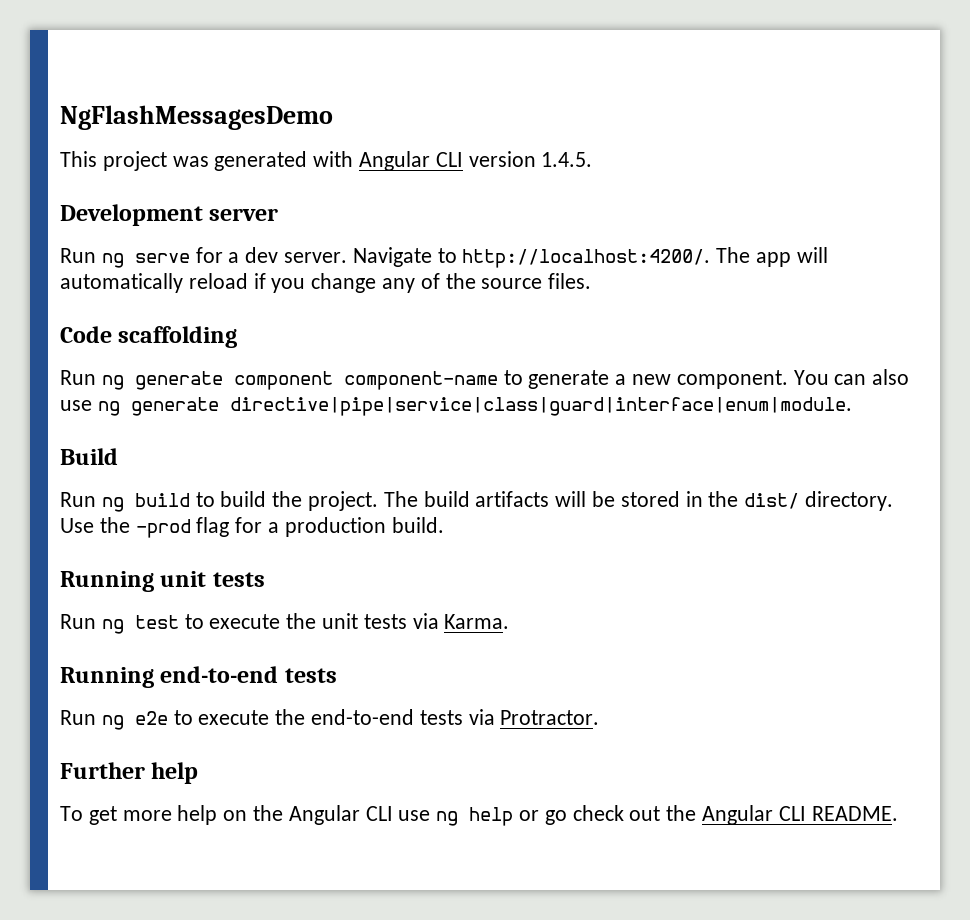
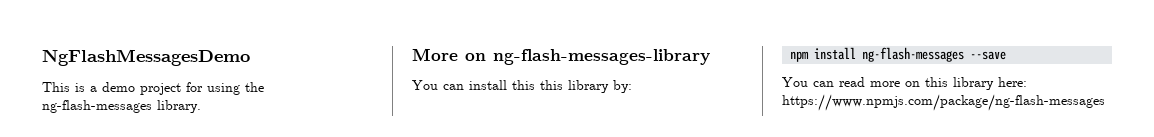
[102,151,593,171] [60,204,279,226] [60,247,828,268] [60,273,592,293] [60,326,238,348] [60,369,910,390] [60,397,852,416] [60,448,118,465] [60,491,894,512] [60,517,444,538] [60,571,265,592] [60,613,510,634] [60,666,337,688] [60,709,600,730] [60,762,199,784] [60,805,898,826] project was generated with Angular CLI version 1.4.5. // Development server // Run ng serve for a dev server. Navigate to http://localhost:4200/. The app will automatically reload if you change any of the source files. // Code scaffolding // Run ng generate component component-name to generate a new component. You can also use ng generate directive|pipe|service|class|guard|interface|enum|module. // Build // Run ng build to build the project. The build artifacts will be stored in the dist/ directory. Use the -prod flag for a production build. // Running unit tests // Run ng test to execute the unit tests via Karma. // Running end-to-end tests // Run ng e2e to execute the end-to-end tests via Protractor. // Further help // To get more help on the Angular CLI use ng help or go check out the Angular CLI README. -> [75,82,264,95] [42,100,201,113] [412,48,710,65] [412,80,632,93] [790,47,1007,62] [782,77,1027,90] [782,94,1105,111] is a demo project for using the ng-flash-messages library. // More on ng-flash-messages-library // You can install this this library by: // npm install ng-flash-messages --save // You can read more on this library here: https://www.npmjs.com/package/ng-flash-messages

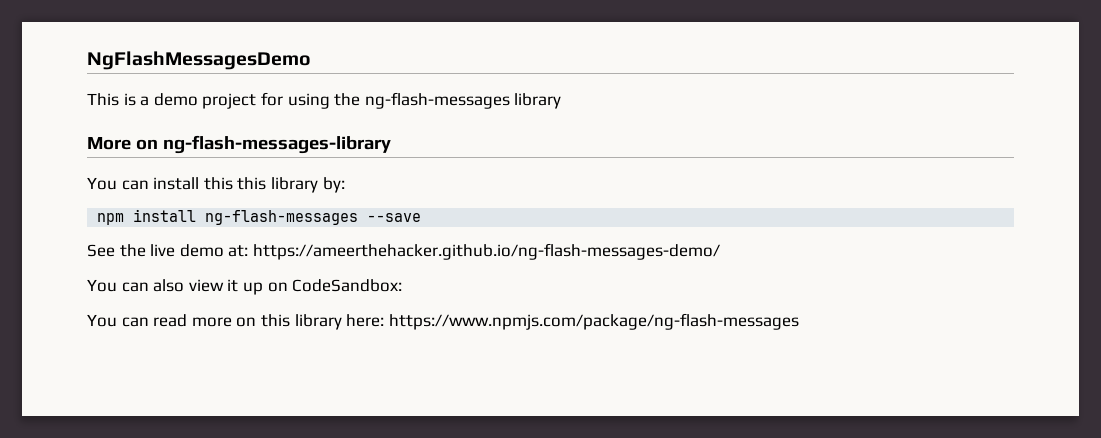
[157,100,201,113] library. -> [514,93,562,109] library
(1007, 55) none -> [87,243,720,260] [87,279,403,295] // See the live demo at: https://ameerthehacker.github.io/ng-flash-messages-demo/ // You can also view it up on CodeSandbox:

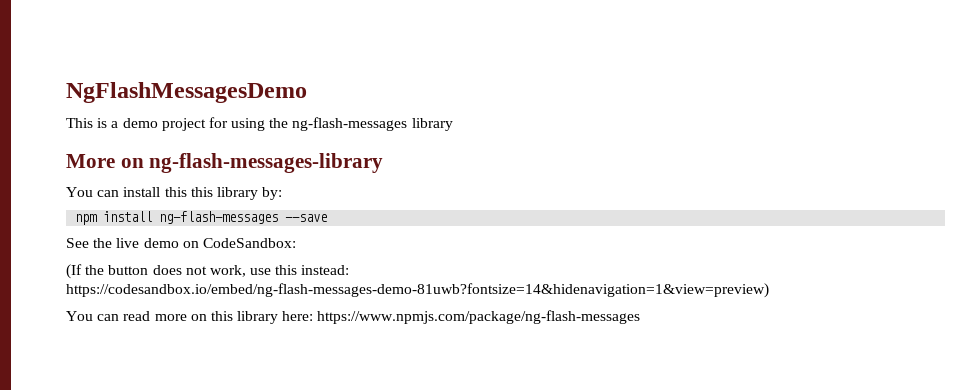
[228,243,720,260] [87,279,403,295] at: https://ameerthehacker.github.io/ng-flash-messages-demo/ // You can also view it up on CodeSandbox: -> [182,238,296,248] [66,264,350,279] [66,283,769,298] on CodeSandbox: // (If the button does not work, use this instead: https://codesandbox.io/embed/ng-flash-messages-demo-81uwb?fontsize=14&hidenavigation=1&view=preview)

